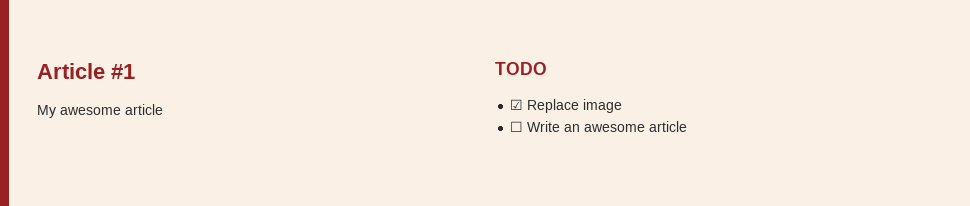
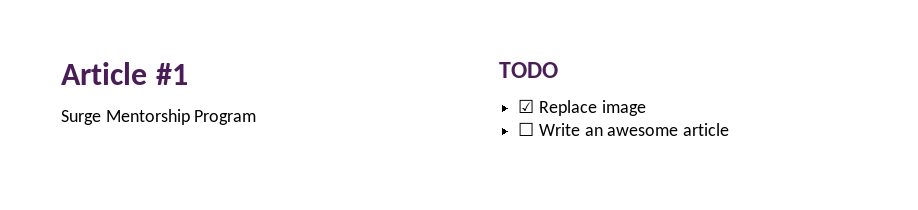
[37,104,163,118] My awesome article -> [61,109,257,125] Surge Mentorship Program

